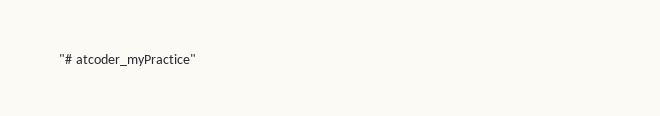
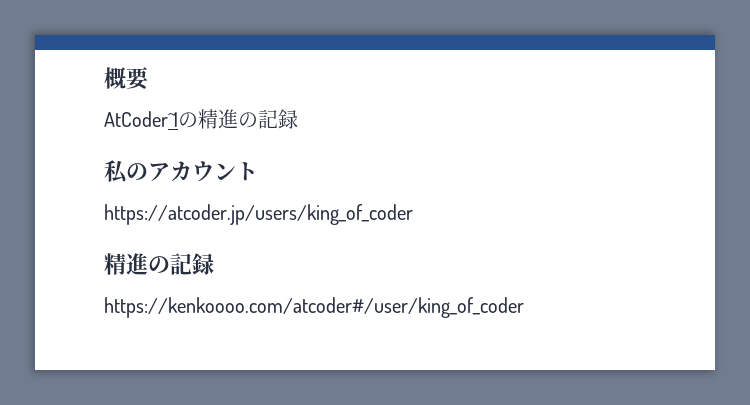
[59,54,196,66] "# atcoder_myPractice" -> [104,67,149,90] [104,109,298,129] [104,160,258,184] [104,204,413,225] [104,253,214,275] [104,297,524,318] 概要 // AtCoder^1の精進の記録 // 私のアカウント // https://atcoder.jp/users/king_of_coder // 精進の記録 // https://kenkoooo.com/atcoder#/user/king_of_coder

